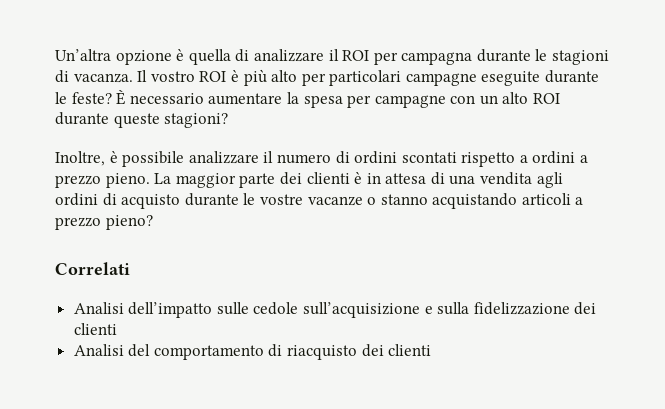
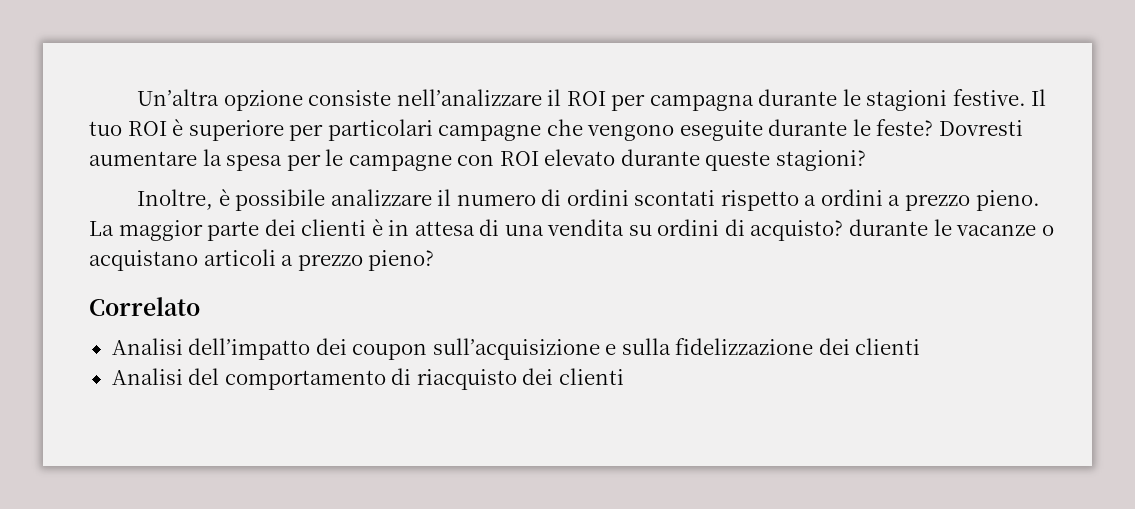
[176,49,324,65] è quella di analizzare -> [308,89,542,106] consiste nell’analizzare
[55,69,298,86] di vacanza. Il vostro ROI è più alto -> [952,89,1047,106] [89,119,284,141] festive. Il tuo ROI è superiore
(477, 79) none -> [546,119,675,141] che vengono
[116,89,204,105] È necessario -> [938,120,1023,136] Dovresti
(372, 101) none -> [325,149,344,166] le
[479,92,561,105] un alto ROI -> [499,149,616,166] ROI elevato
[536,172,563,188] agli -> [628,225,652,236] su
[121,193,303,209] acquisto durante le vostre -> [750,219,952,241] acquisto? durante le
[380,193,518,209] stanno acquistando -> [89,250,198,271] acquistano
[55,262,130,275] Correlati -> [89,297,200,316] Correlato
[216,302,299,315] sulle cedole -> [315,338,428,360] dei coupon

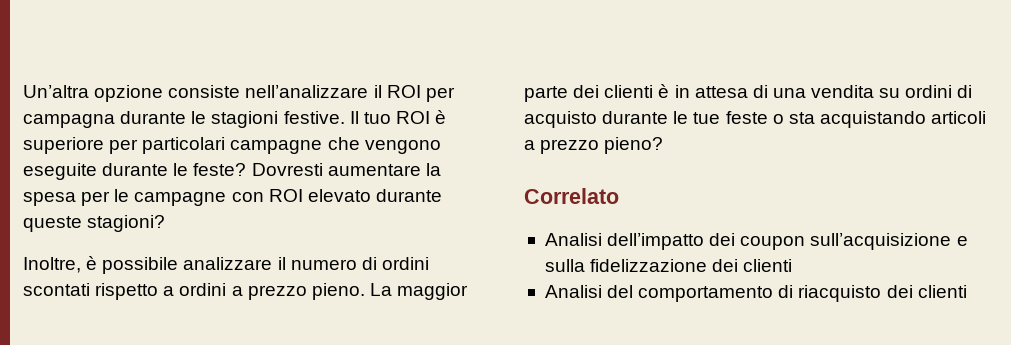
[750,219,1054,241] [89,250,198,271] acquisto? durante le vacanze o acquistano -> [524,111,926,128] acquisto durante le tue feste o sta acquistando

